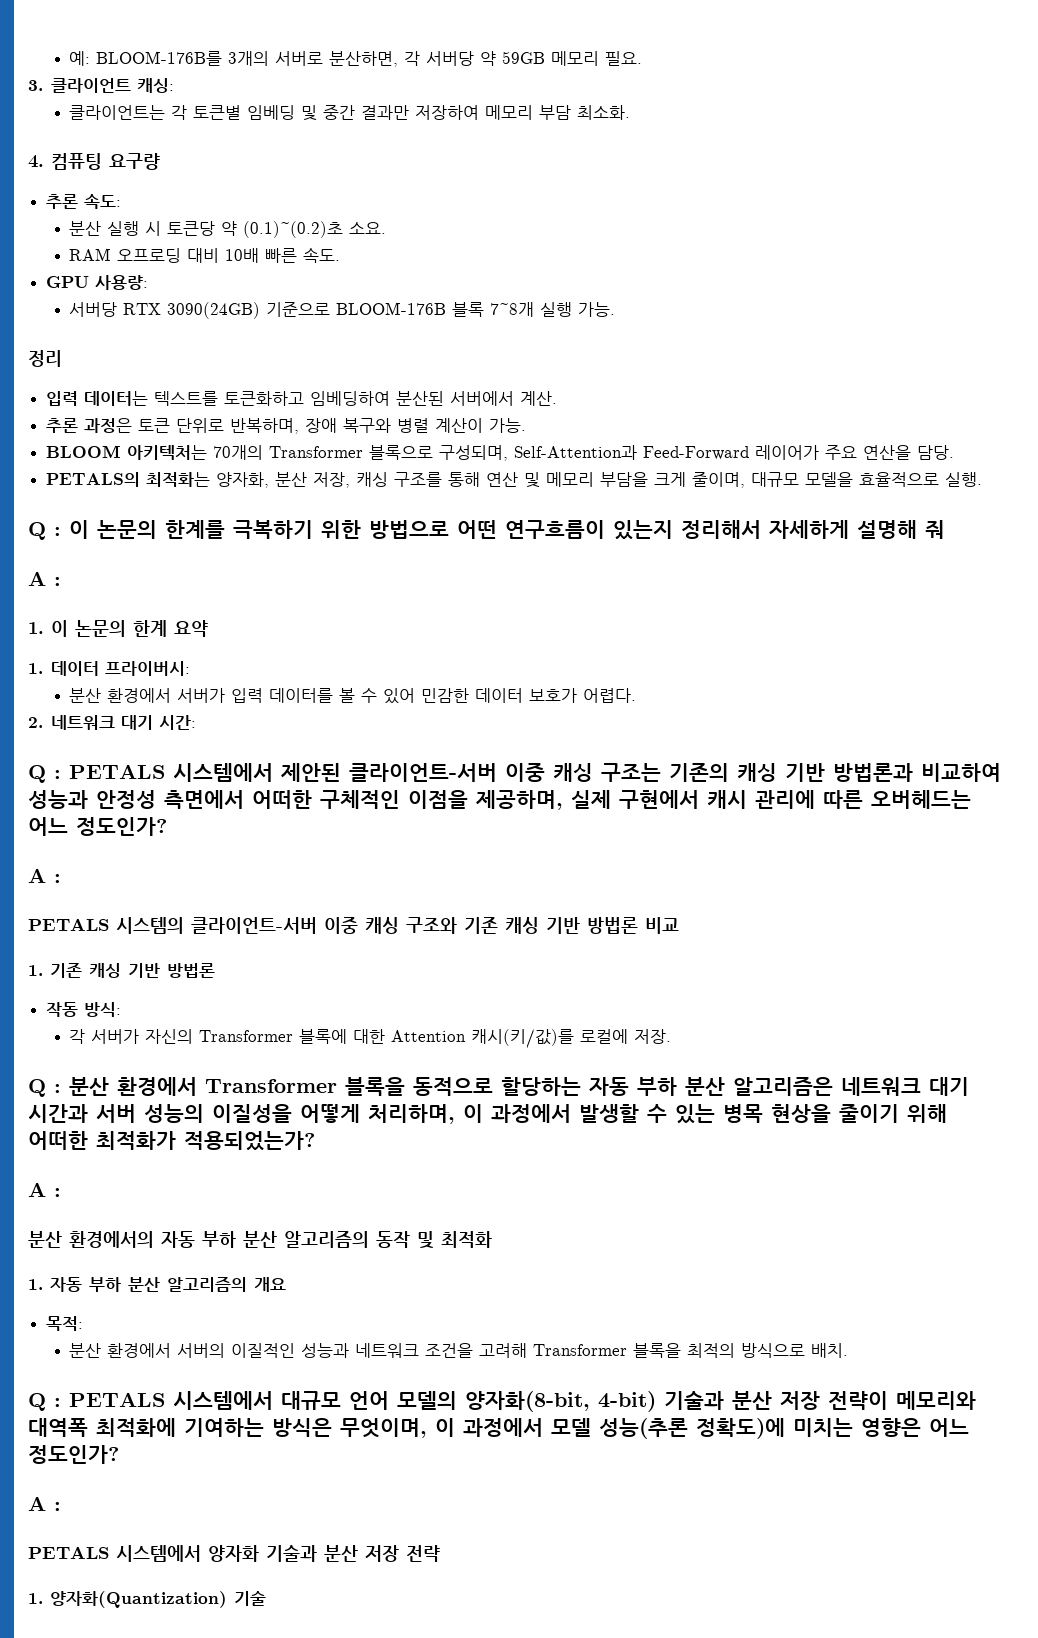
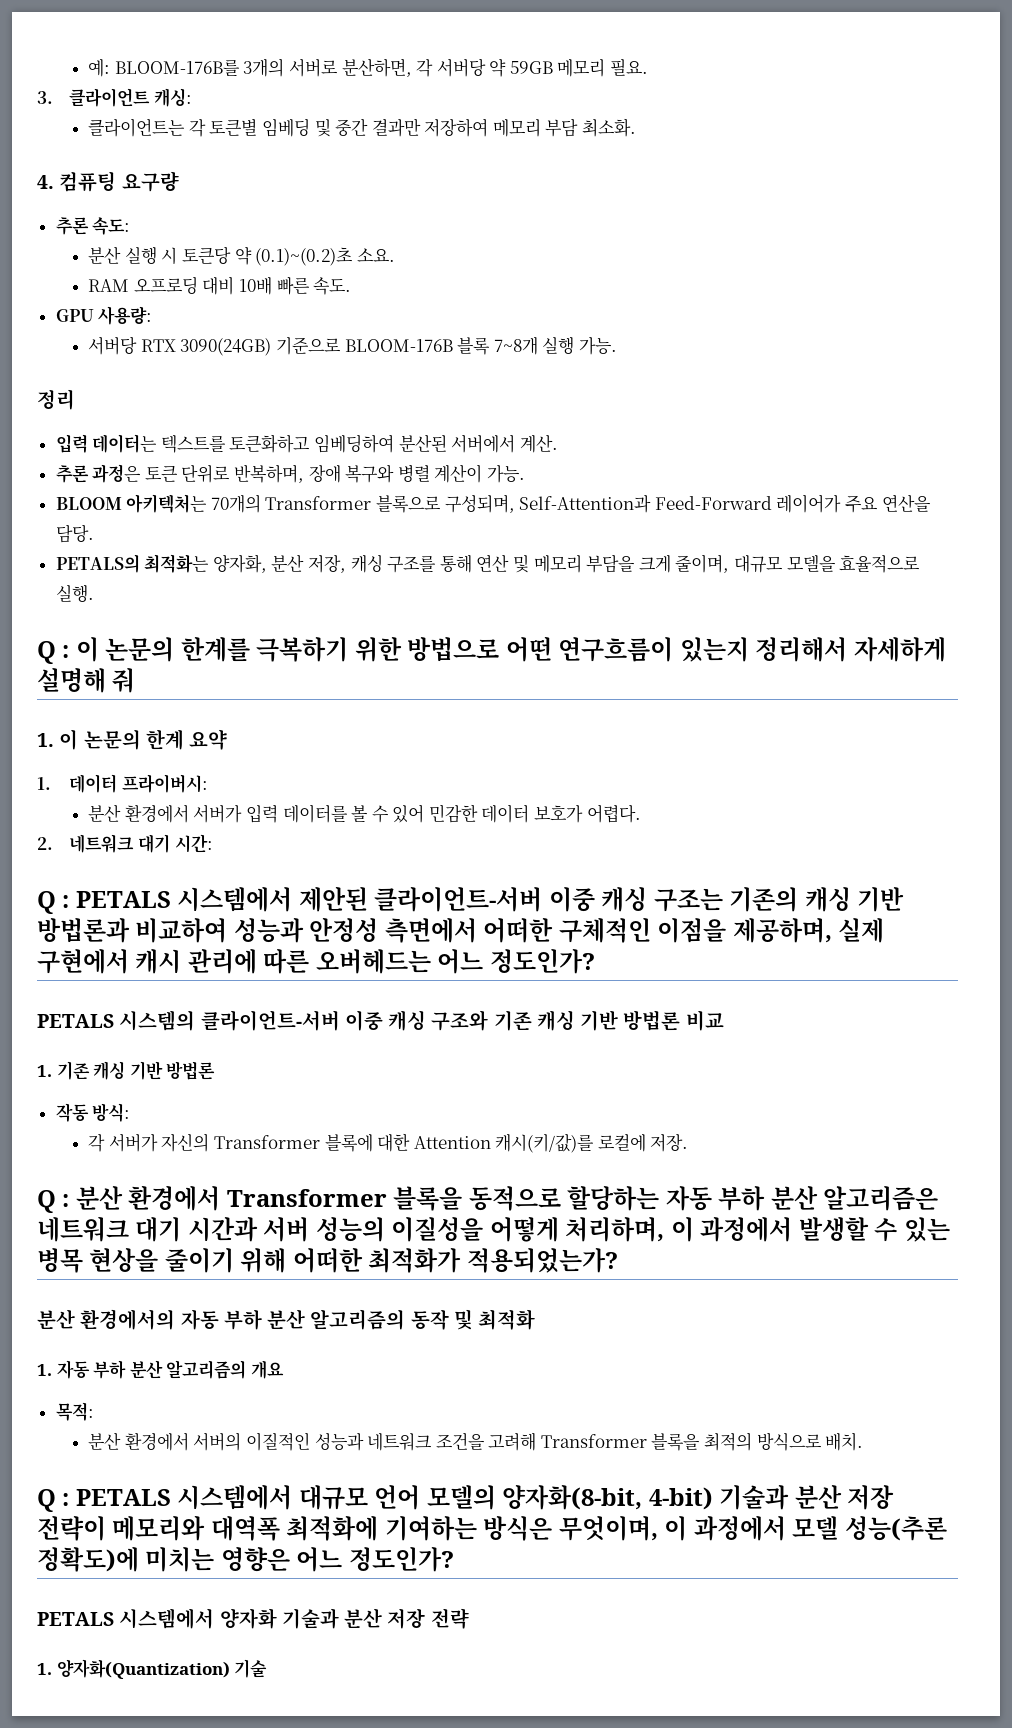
[28,571,61,586] // A : -> (136, 680) none
[28,868,61,883] // A : -> (595, 961) none
[28,1182,61,1197] // A : -> (618, 1260) none
[28,1496,61,1511] // A : -> (454, 1559) none

